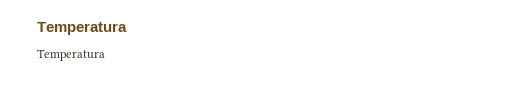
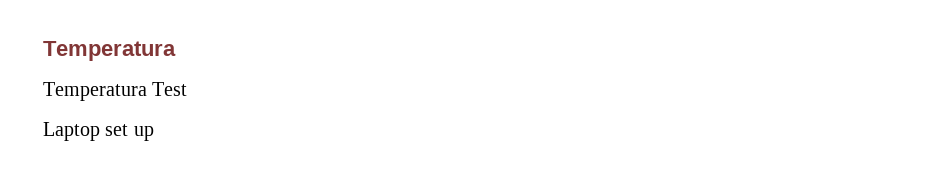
(105, 55) none -> [152,82,188,96] [43,122,154,141] Test // Laptop set up

